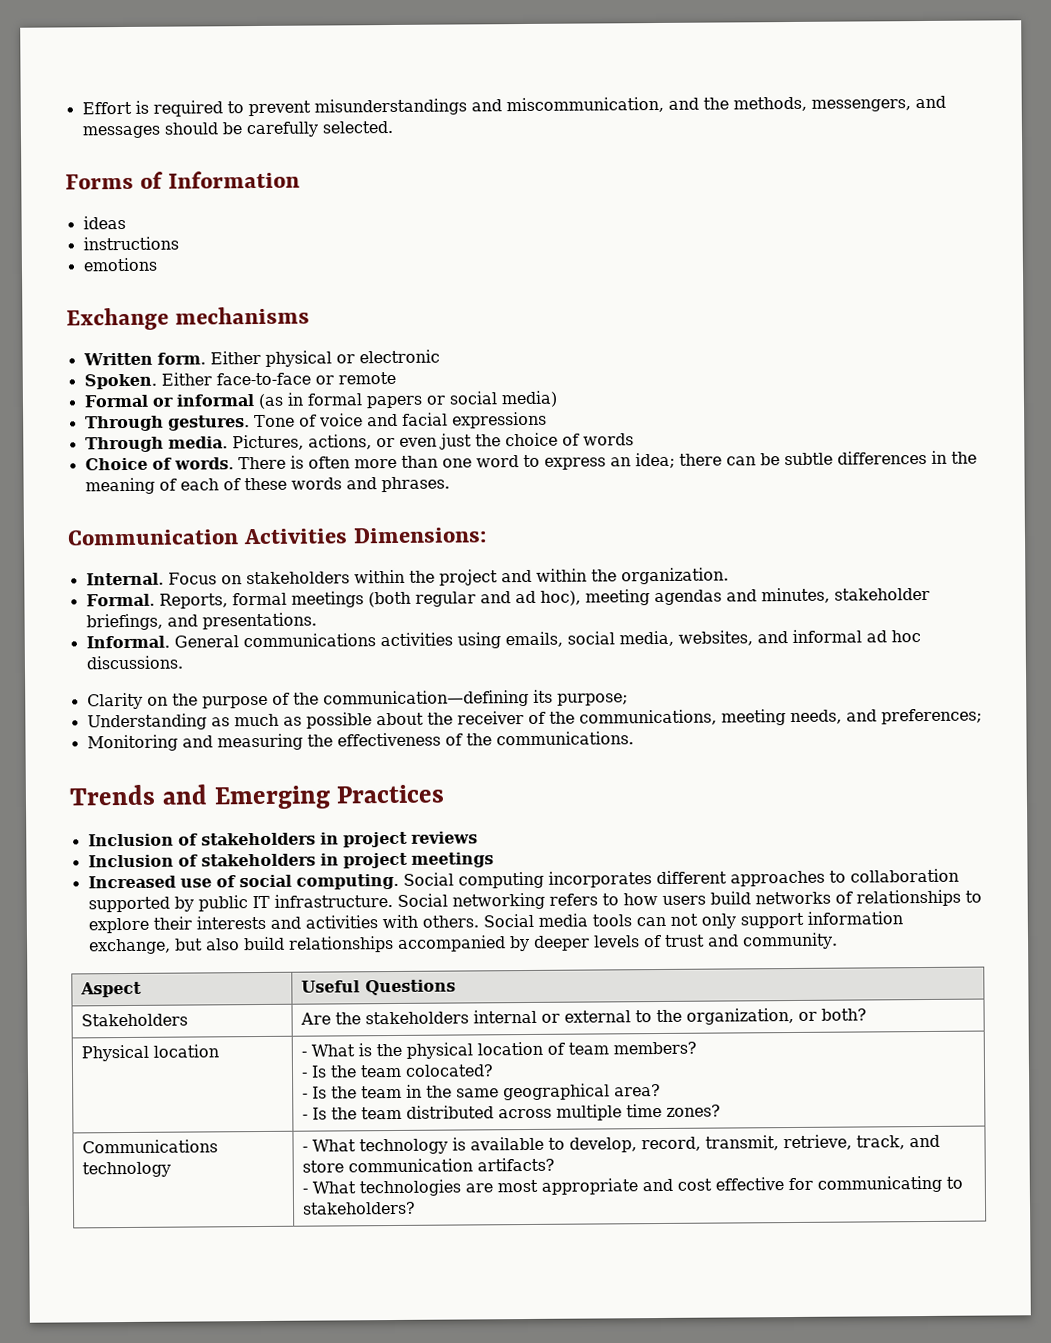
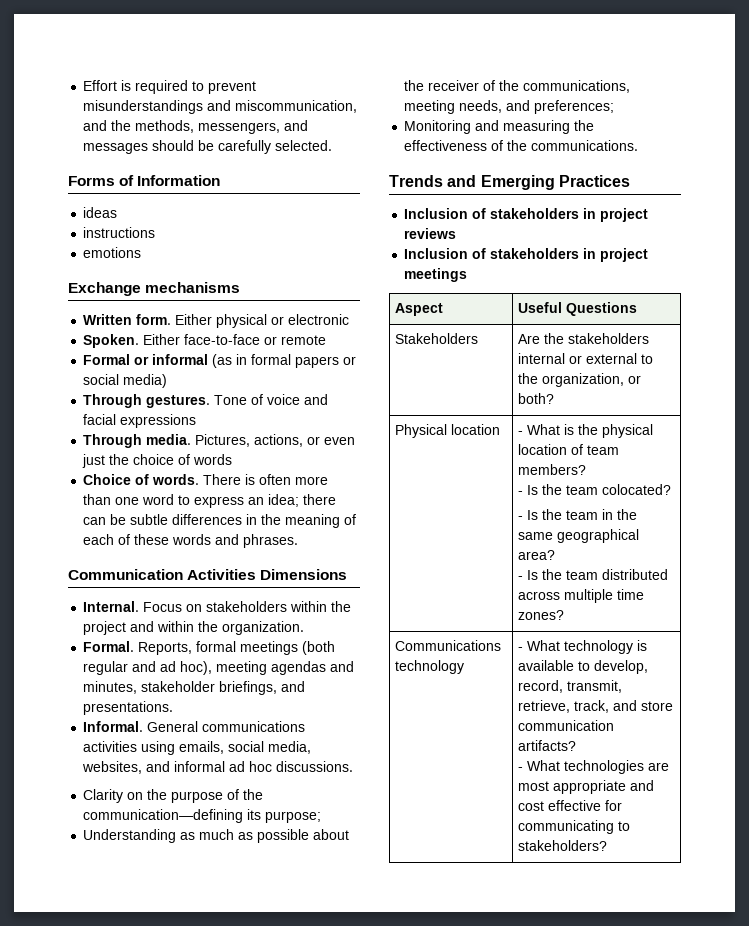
[352,527,487,544] Dimensions: -> [260,569,348,580] Dimensions
[87,868,959,890] [87,889,982,913] [87,911,903,934] [87,932,838,955] // Increased use of social computing. Social computing incorporates different approaches to collaboration supported by public IT infrastructure. Social networking refers to how users build networks of relationships to explore their interests and activities with others. Social media tools can not only support information exchange, but also build relationships accompanied by deeper levels of trust and community. -> (468, 275) none

